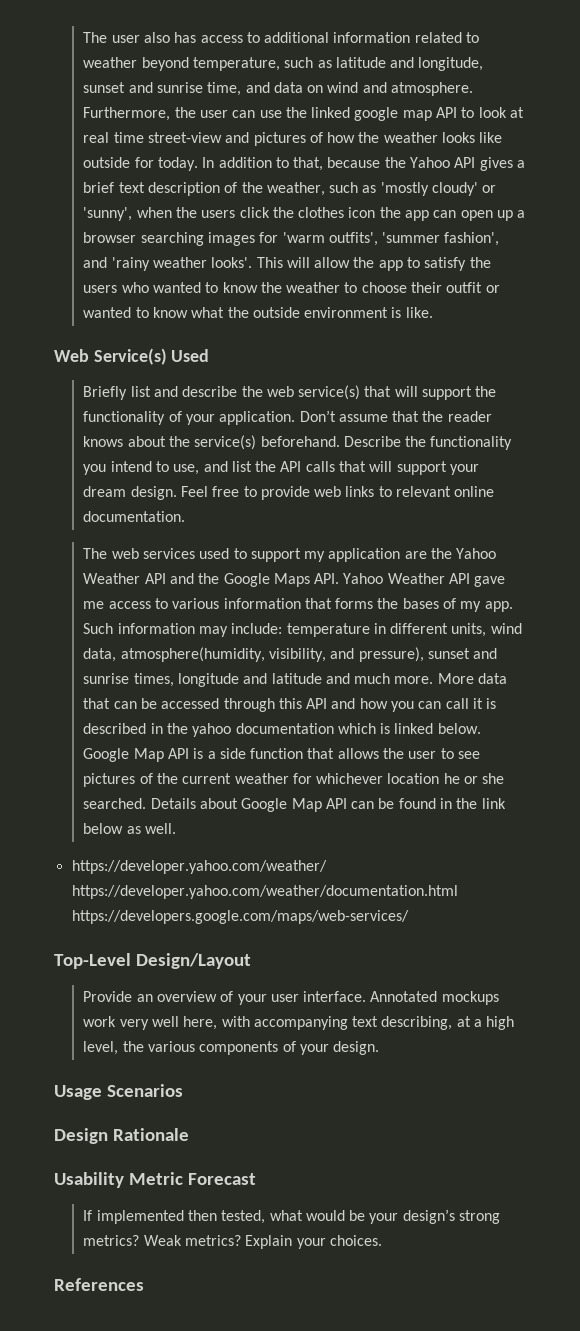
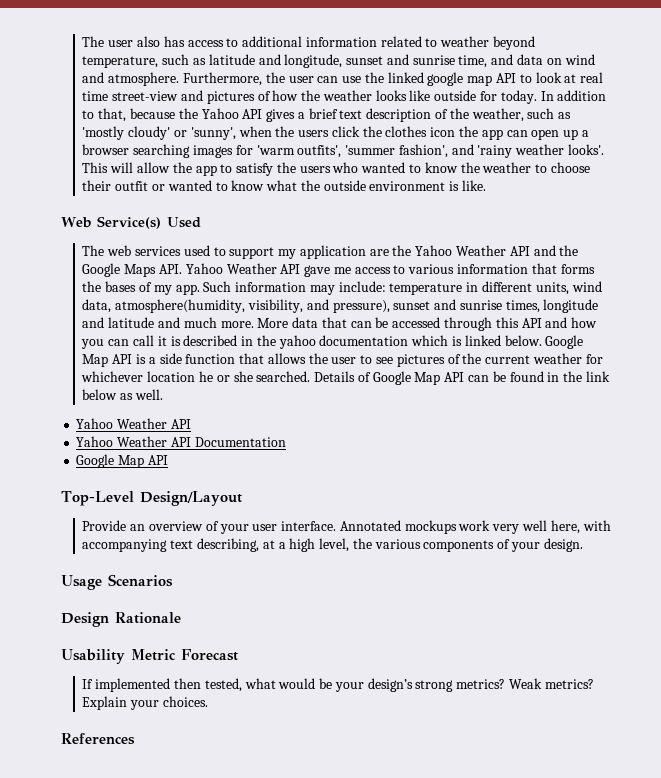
[83,385,497,400] [83,410,492,425] [83,435,513,450] [83,461,480,475] [83,486,495,500] [83,511,186,522] // Briefly list and describe the web service(s) that will support the functionality of your application. Don’t assume that the reader knows about the service(s) beforehand. Describe the functionality you intend to use, and list the API calls that will support your dream design. Feel free to provide web links to relevant online documentation. -> (201, 222) none
[199,798,238,809] about -> [357,372,371,382] of
[71,860,327,874] [71,885,458,899] [71,910,409,924] https://developer.yahoo.com/weather/ https://developer.yahoo.com/weather/documentation.html https://developers.google.com/maps/web-services/ -> [76,418,191,429] [76,436,286,447] [76,454,168,468] Yahoo Weather API // Yahoo Weather API Documentation // Google Map API

